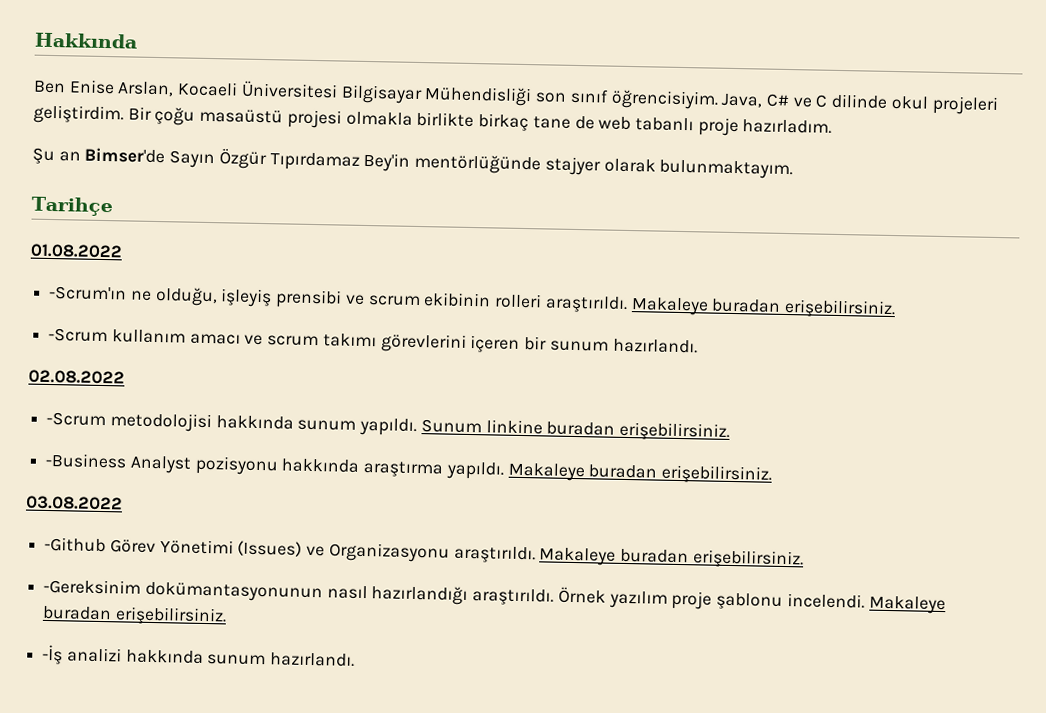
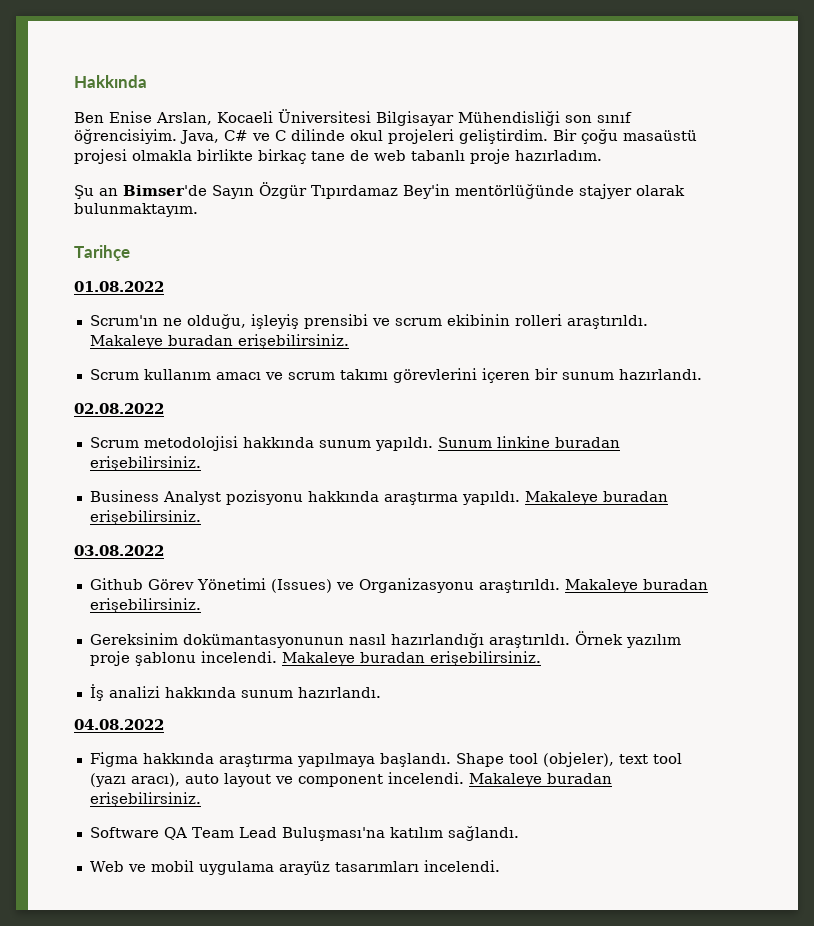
[49,285,128,301] -Scrum'ın -> [89,315,158,326] Scrum'ın
[48,327,109,343] -Scrum -> [89,369,139,380] Scrum
[46,411,107,427] -Scrum -> [89,437,139,448] Scrum
[45,452,128,469] -Business -> [89,490,159,502] Business
[44,536,107,553] -Github -> [89,578,143,590] Github
[43,578,142,595] -Gereksinim -> [89,633,178,645] Gereksinim
[42,644,64,665] -İş -> [89,684,104,701] İş
(356, 659) none -> [74,719,164,730] [89,752,682,767] [89,772,612,787] [89,792,201,807] [89,826,519,841] [89,860,500,875] // 04.08.2022 // Figma hakkında araştırma yapılmaya başlandı. Shape tool (objeler), text tool (yazı aracı), auto layout ve component incelendi. Makaleye buradan erişebilirsiniz. // Software QA Team Lead Buluşması'na katılım sağlandı. // Web ve mobil uygulama arayüz tasarımları incelendi.

